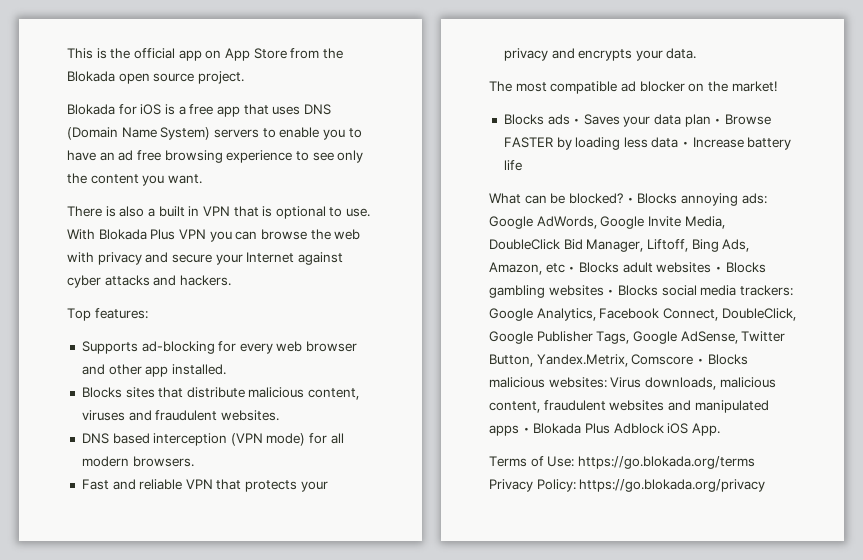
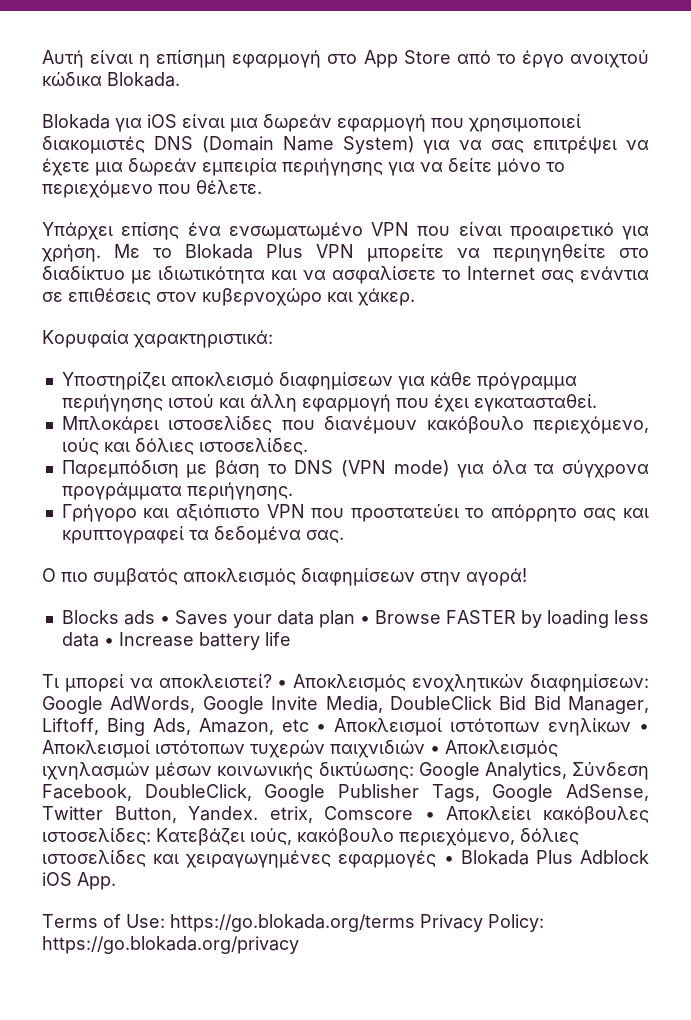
[67,48,343,61] [67,71,244,84] [67,104,331,117] [67,127,362,140] [67,150,364,163] [67,173,202,186] [67,206,371,219] [67,229,361,242] [67,252,343,265] [67,275,231,288] [67,308,148,321] [81,341,358,354] [81,364,226,377] [81,387,360,400] [81,410,279,421] [81,433,344,446] [81,456,194,467] [81,479,328,492] [503,48,697,61] [489,81,777,94] This is the official app on App Store from the Blokada open source project. // Blokada for iOS is a free app that uses DNS (Domain Name System) servers to enable you to have an ad free browsing experience to see only the content you want. // There is also a built in VPN that is optional to use. With Blokada Plus VPN you can browse the web with privacy and secure your Internet against cyber attacks and hackers. // Top features: // Supports ad-blocking for every web browser and other app installed. // Blocks sites that distribute malicious content, viruses and fraudulent websites. // DNS based interception (VPN mode) for all modern browsers. // Fast and reliable VPN that protects your privacy and encrypts your data. // The most compatible ad blocker on the market! -> [42,50,649,68] [42,72,180,87] [42,114,581,132] [42,136,650,154] [42,158,565,176] [42,180,262,198] [42,222,649,240] [42,244,649,262] [42,266,649,284] [42,288,415,306] [42,330,273,348] [61,372,577,390] [61,394,597,412] [61,416,649,434] [61,438,308,455] [61,460,650,478] [61,482,293,500] [61,504,649,522] [61,526,344,544] [42,568,527,586] Αυτή είναι η επίσημη εφαρμογή στο App Store από το έργο ανοιχτού κώδικα Blokada. // Blokada για iOS είναι μια δωρεάν εφαρμογή που χρησιμοποιεί διακομιστές DNS (Domain Name System) για να σας επιτρέψει να έχετε μια δωρεάν εμπειρία περιήγησης για να δείτε μόνο το περιεχόμενο που θέλετε. // Υπάρχει επίσης ένα ενσωματωμένο VPN που είναι προαιρετικό για χρήση. Με το Blokada Plus VPN μπορείτε να περιηγηθείτε στο διαδίκτυο με ιδιωτικότητα και να ασφαλίσετε το Internet σας ενάντια σε επιθέσεις στον κυβερνοχώρο και χάκερ. // Κορυφαία χαρακτηριστικά: // Υποστηρίζει αποκλεισμό διαφημίσεων για κάθε πρόγραμμα περιήγησης ιστού και άλλη εφαρμογή που έχει εγκατασταθεί. // Μπλοκάρει ιστοσελίδες που διανέμουν κακόβουλο περιεχόμενο, ιούς και δόλιες ιστοσελίδες. // Παρεμπόδιση με βάση το DNS (VPN mode) για όλα τα σύγχρονα προγράμματα περιήγησης. // Γρήγορο και αξιόπιστο VPN που προστατεύει το απόρρητο σας και κρυπτογραφεί τα δεδομένα σας. // Ο πιο συμβατός αποκλεισμός διαφημίσεων στην αγορά!
[489,193,767,206] What can be blocked? • Blocks annoying ads: -> [42,674,649,692] Τι μπορεί να αποκλειστεί? • Αποκλεισμός ενοχλητικών διαφημίσεων:
(583, 244) none -> [533,696,561,710] Bid
[578,262,766,273] [489,285,793,298] [489,308,718,321] Blocks adult websites • Blocks gambling websites • Blocks social media trackers: Google Analytics, Facebook Connect, -> [334,718,650,736] [42,740,558,758] [42,762,650,780] [42,784,132,801] Αποκλεισμοί ιστότοπων ενηλίκων • Αποκλεισμοί ιστότοπων τυχερών παιχνιδιών • Αποκλεισμός ιχνηλασμών μέσων κοινωνικής δικτύωσης: Google Analytics, Σύνδεση Facebook,
[536,354,748,367] [489,377,776,390] [489,400,769,413] [489,425,519,436] Yandex.Metrix, Comscore • Blocks malicious websites: Virus downloads, malicious content, fraudulent websites and manipulated apps -> [188,806,649,824] [42,828,579,846] [42,850,437,868] Yandex. etrix, Comscore • Αποκλείει κακόβουλες ιστοσελίδες: Κατεβάζει ιούς, κακόβουλο περιεχόμενο, δόλιες ιστοσελίδες και χειραγωγημένες εφαρμογές

